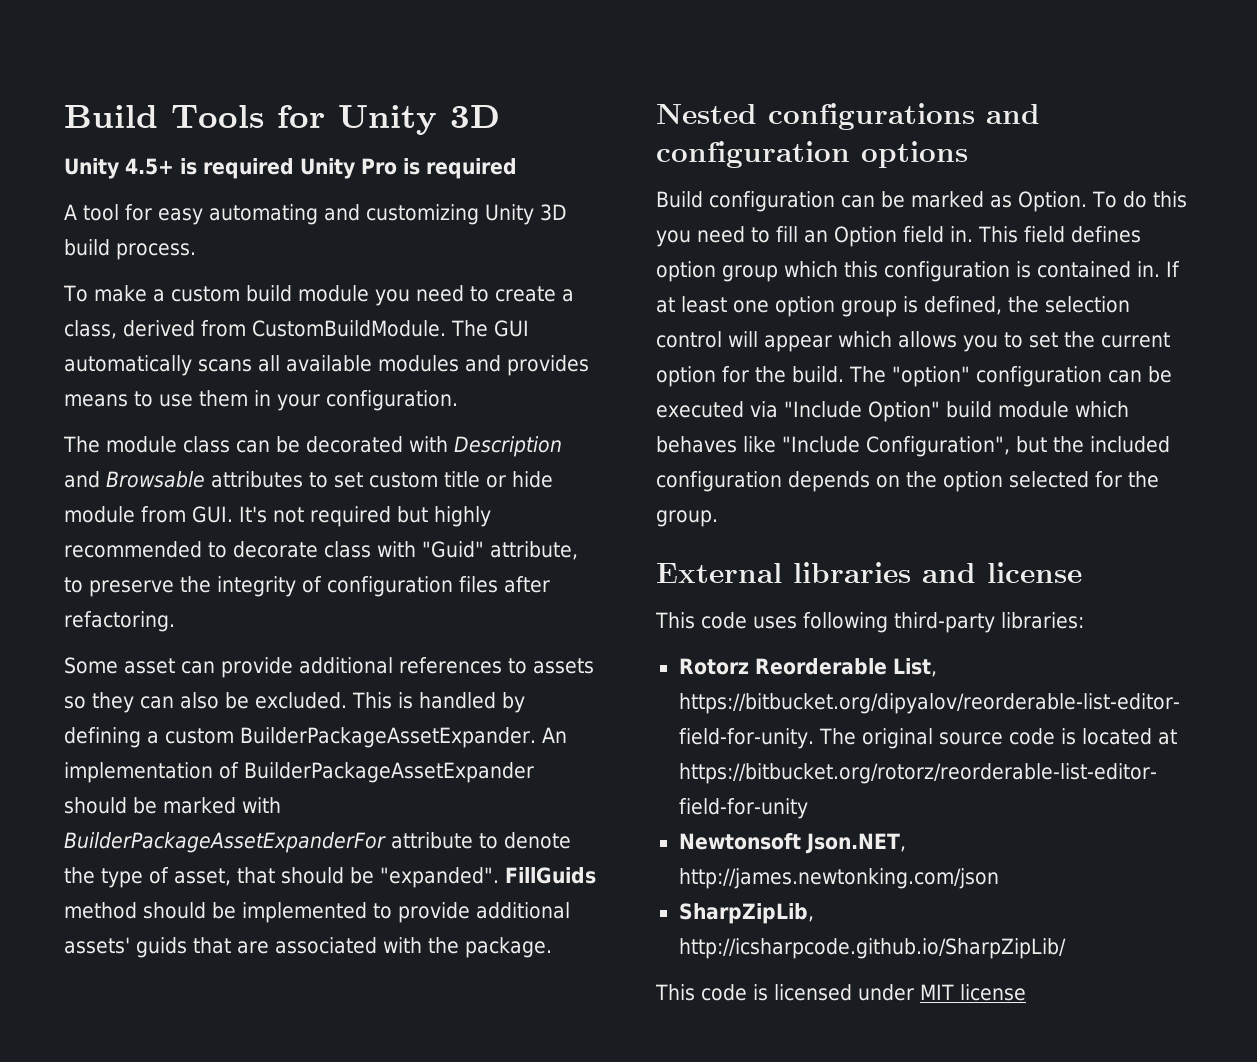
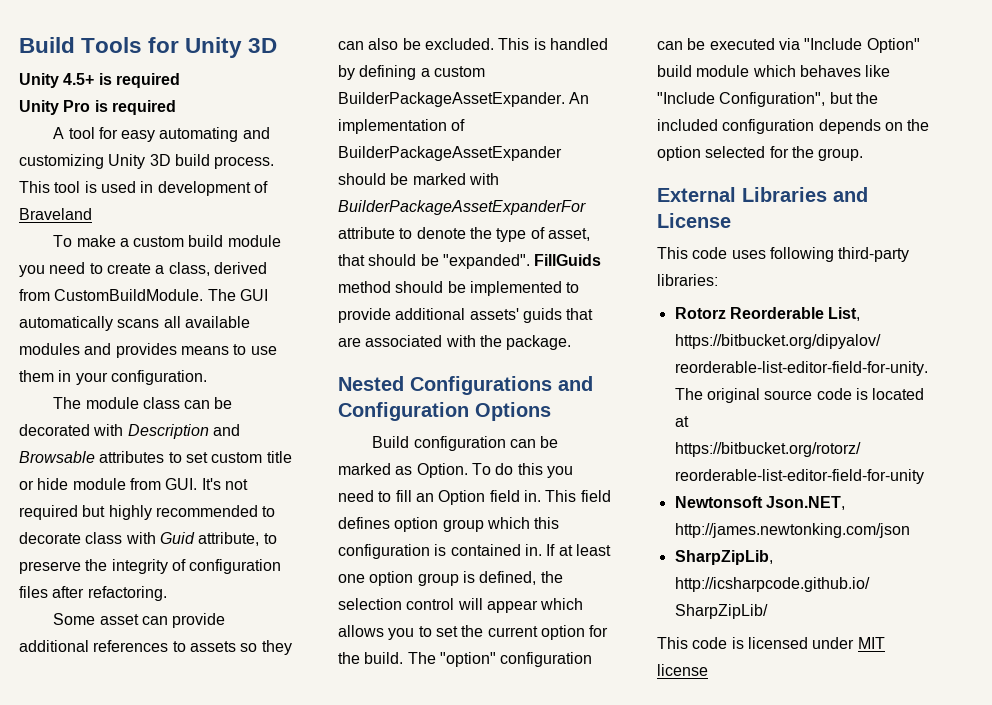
(294, 168) none -> (180, 80) //
(196, 251) none -> [19,181,268,196] [19,208,92,220] This tool is used in development of Braveland
[422,541,484,558] "Guid" -> [159,532,195,544] Guid
[768,103,1040,130] [656,141,968,168] configurations and configuration options -> [410,376,593,395] [338,402,551,421] Configurations and Configuration Options
[793,562,1082,583] libraries and license -> [742,187,868,202] [657,213,731,228] Libraries and License

